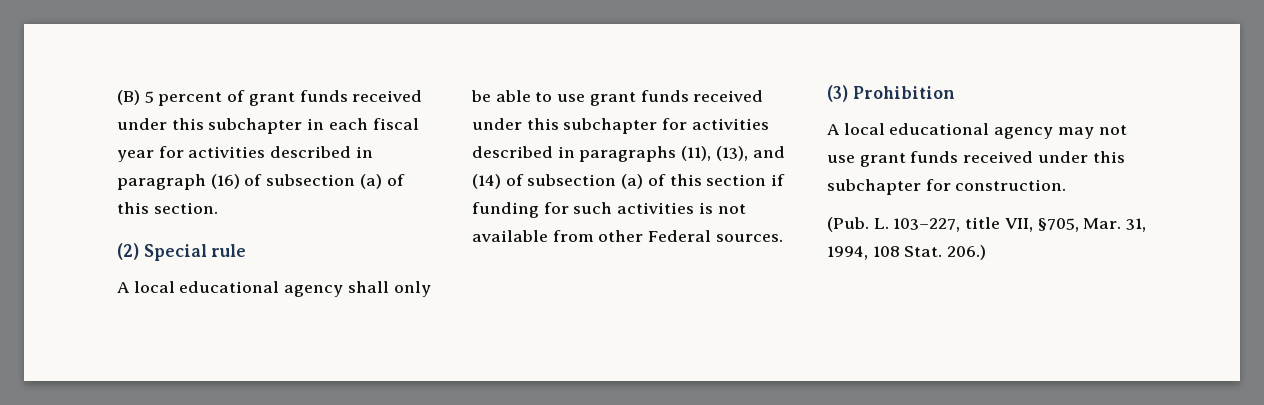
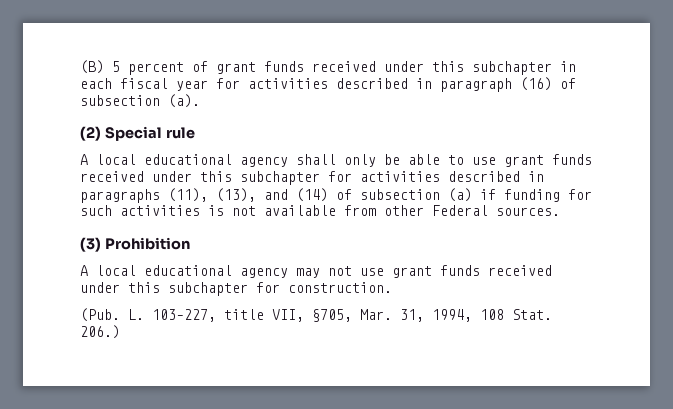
[359,174,405,189] [117,202,218,214] (a) of this section. -> [168,94,200,108] (a).
[647,174,767,186] of this section -> (472, 195) none

